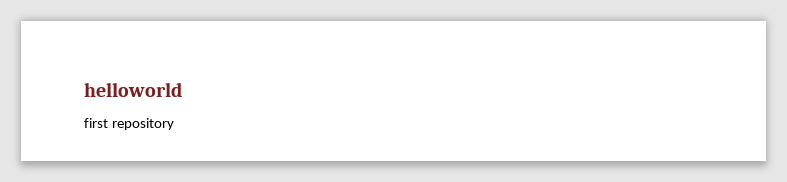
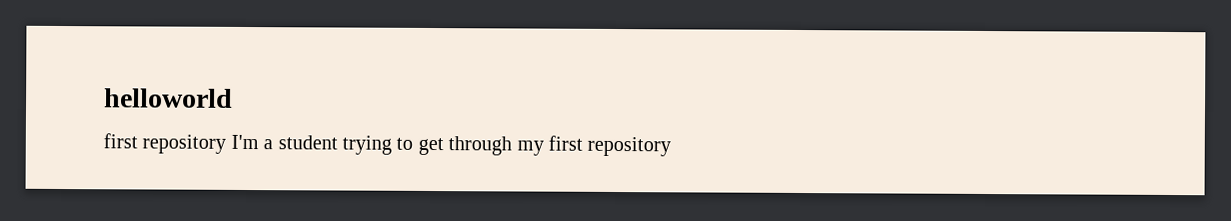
(174, 124) none -> [230,134,672,157] I'm a student trying to get through my first repository

